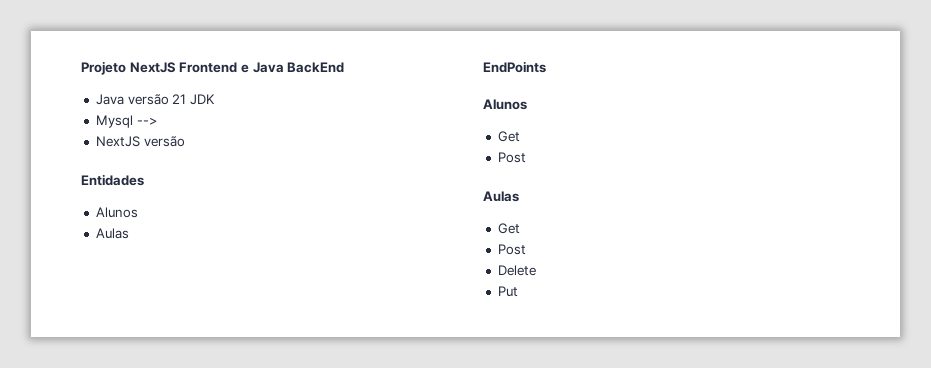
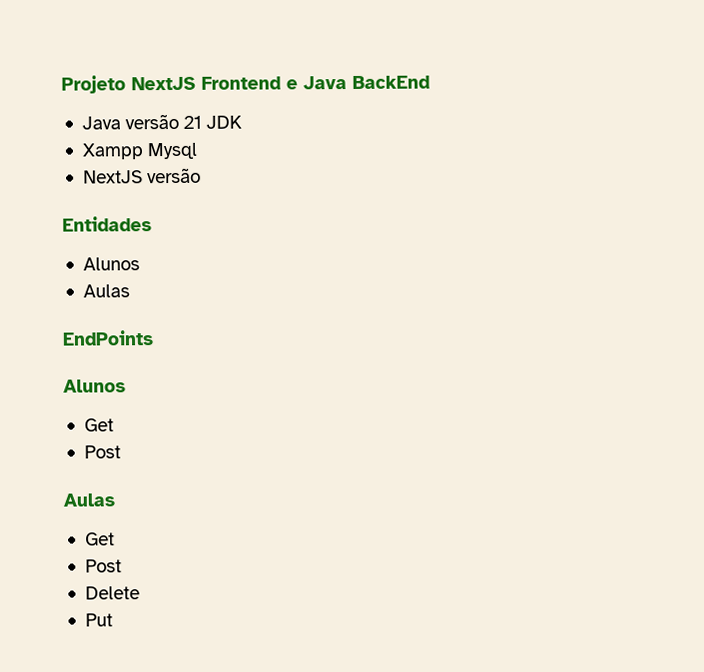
(215, 99) none -> [81,143,144,160] Xampp
[136,117,157,125] --> -> (199, 151) none

